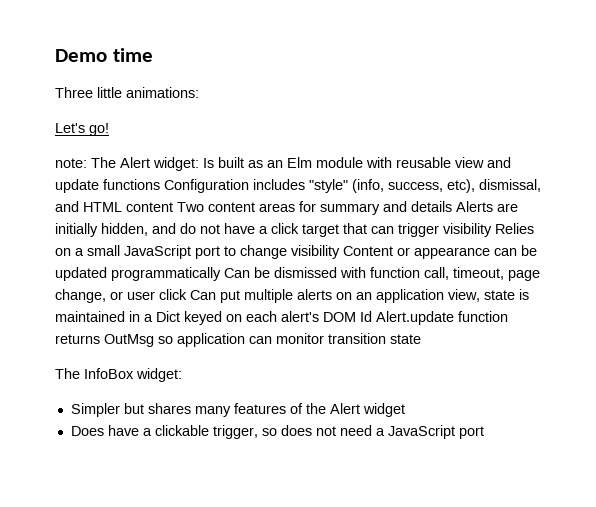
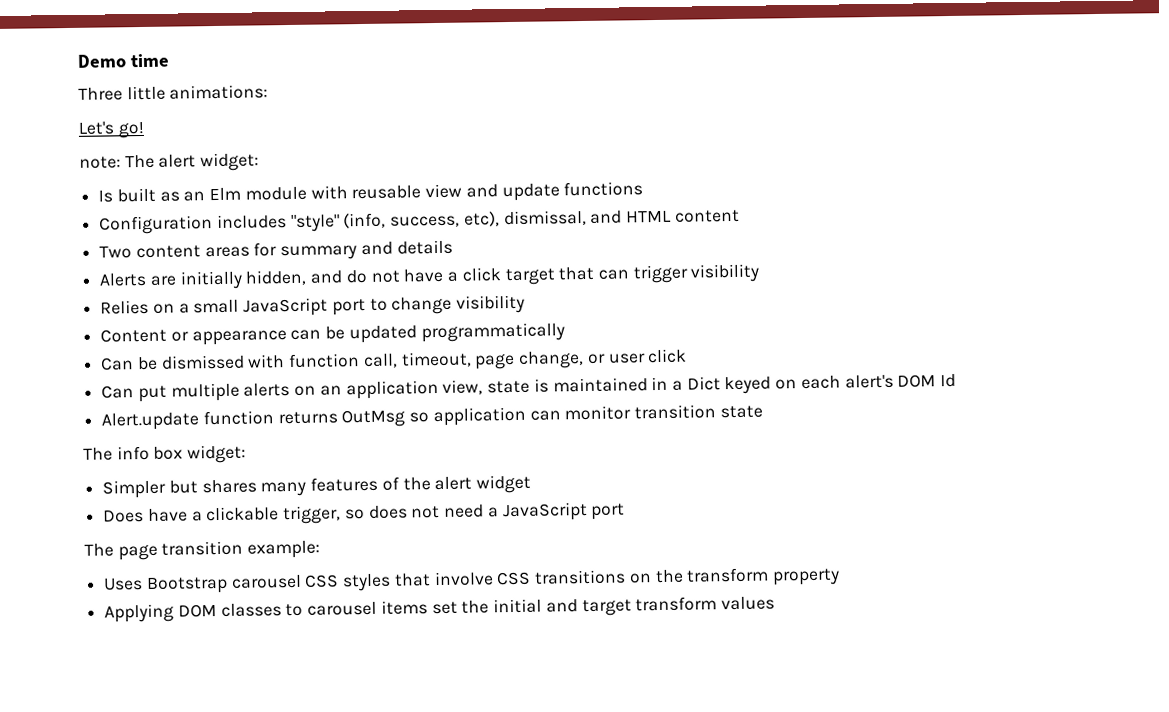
[120,157,199,171] Alert widget: -> [158,152,260,172] alert widget: //
(160, 184) none -> (644, 189) //
(173, 207) none -> (740, 216) //
(452, 206) none -> (453, 247) //
(492, 230) none -> (761, 273) //
(340, 252) none -> (526, 304) //
(221, 274) none -> (565, 332) //
(187, 294) none -> (688, 356) //
(372, 316) none -> (957, 380) //
[84,368,134,379] InfoBox -> [116,445,184,461] info box
[329,403,360,414] Alert -> [434,476,473,491] alert
(484, 432) none -> [84,540,321,561] [103,567,840,594] [104,596,775,623] // The page transition example: // Uses Bootstrap carousel CSS styles that involve CSS transitions on the transform property // Applying DOM classes to carousel items set the initial and target transform values

